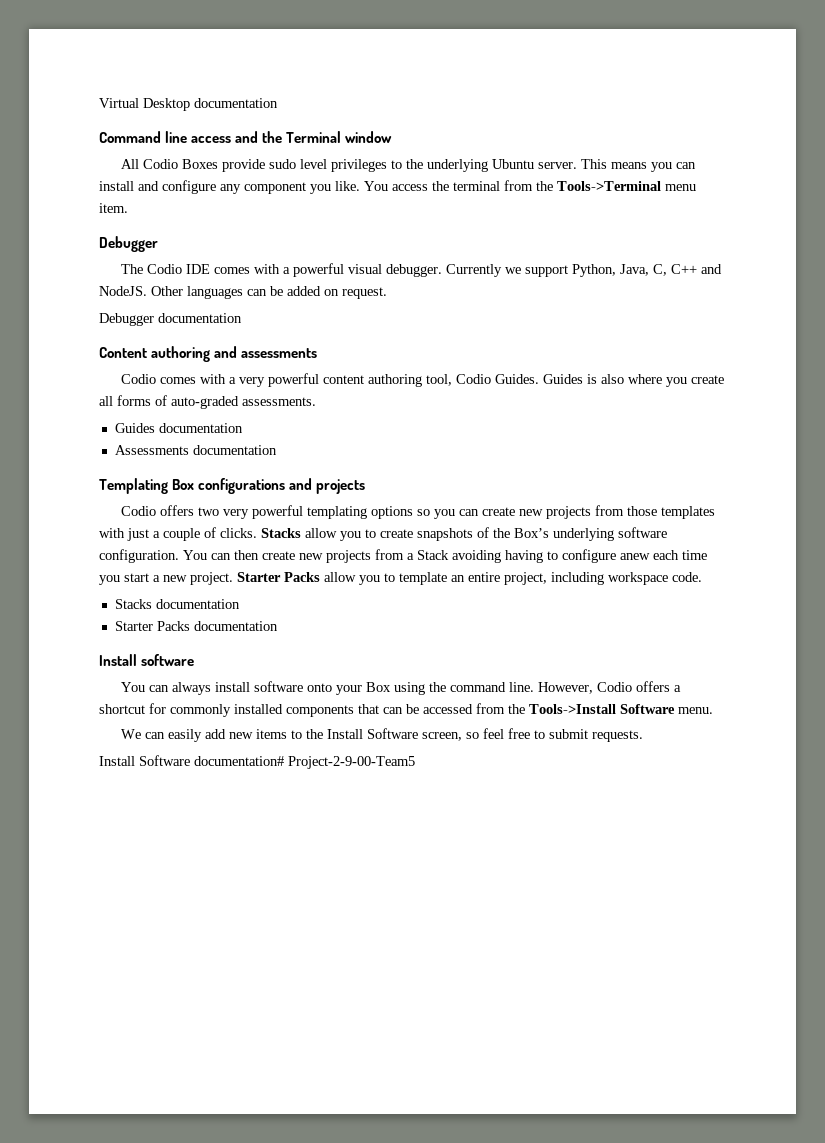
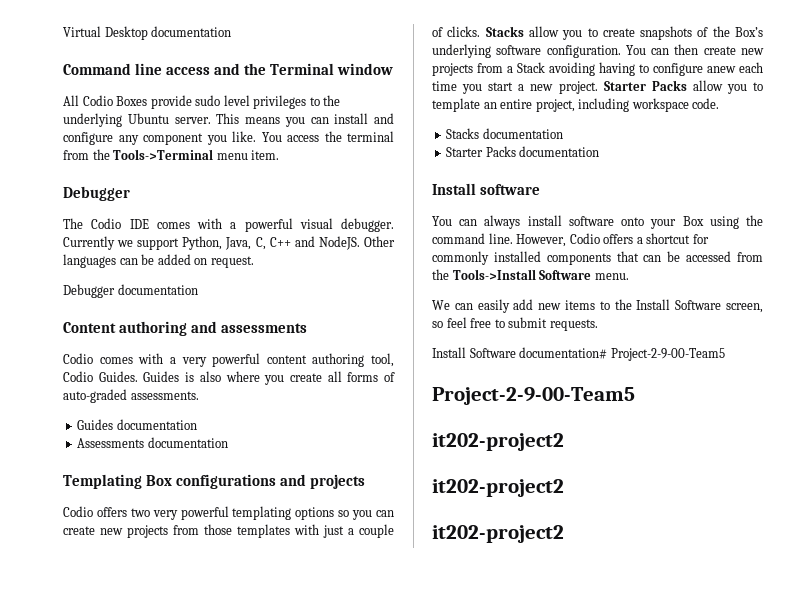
(415, 762) none -> [432,387,635,405] [432,433,564,451] [432,479,564,497] [432,525,564,543] // Project-2-9-00-Team5 // it202-project2 // it202-project2 // it202-project2

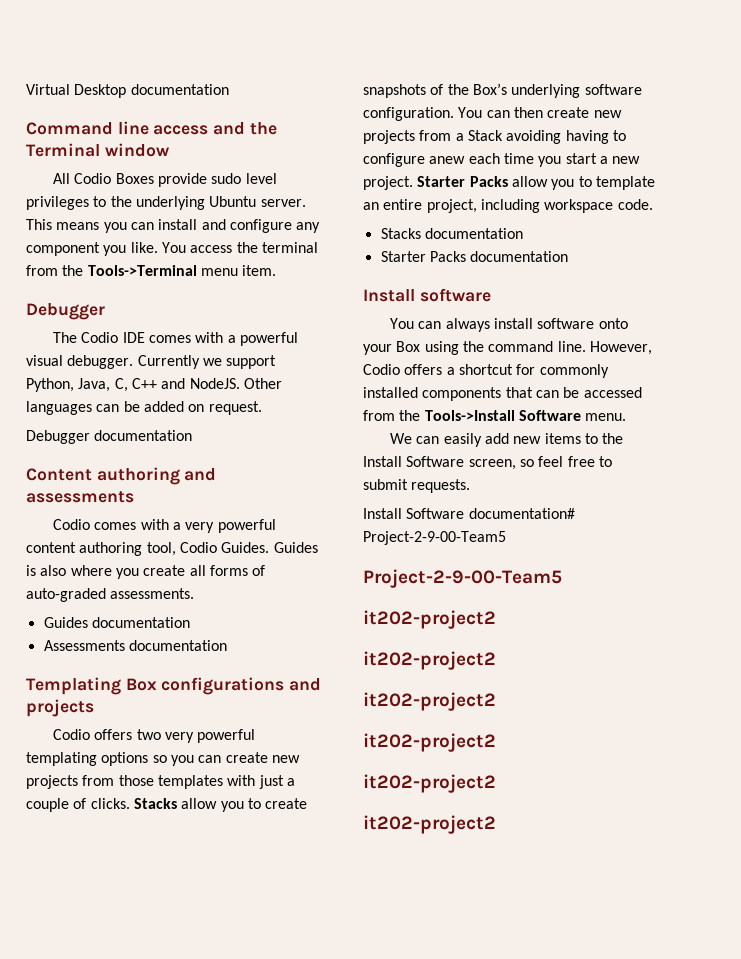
(564, 534) none -> [363,733,496,752] [363,774,496,793] [363,815,496,834] // it202-project2 // it202-project2 // it202-project2

